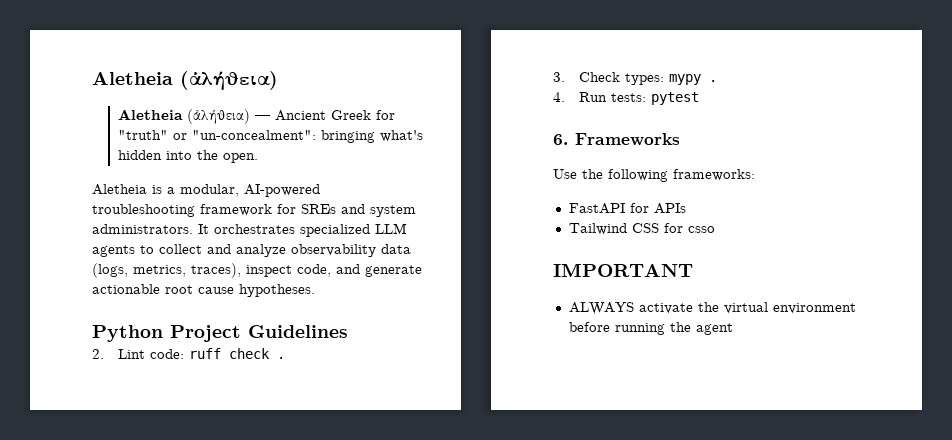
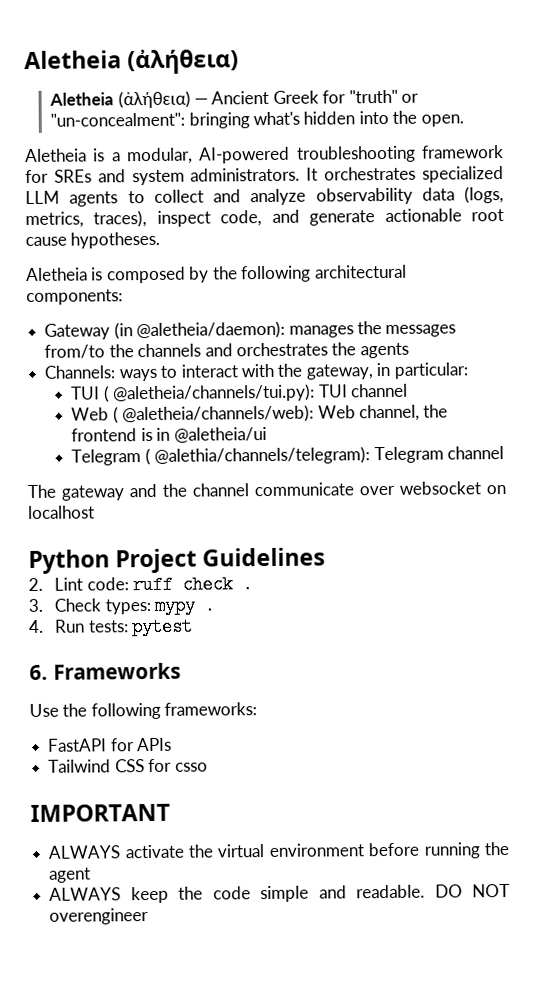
(315, 290) none -> [26,264,407,284] [26,289,123,306] [44,320,457,340] [44,342,409,359] [44,362,468,382] [71,383,409,403] [71,404,449,424] [71,427,267,443] [71,446,505,466] [27,481,506,501] [28,505,95,520] // Aletheia is composed by the following architectural components: // Gateway (in @aletheia/daemon): manages the messages from/to the channels and orchestrates the agents // Channels: ways to interact with the gateway, in particular: // TUI ( @aletheia/channels/tui.py): TUI channel // Web ( @aletheia/channels/web): Web channel, the frontend is in @aletheia/ui // Telegram ( @alethia/channels/telegram): Telegram channel // The gateway and the channel communicate over websocket on localhost
(733, 329) none -> [49,883,510,904] [49,907,150,925] // ALWAYS keep the code simple and readable. DO NOT overengineer

